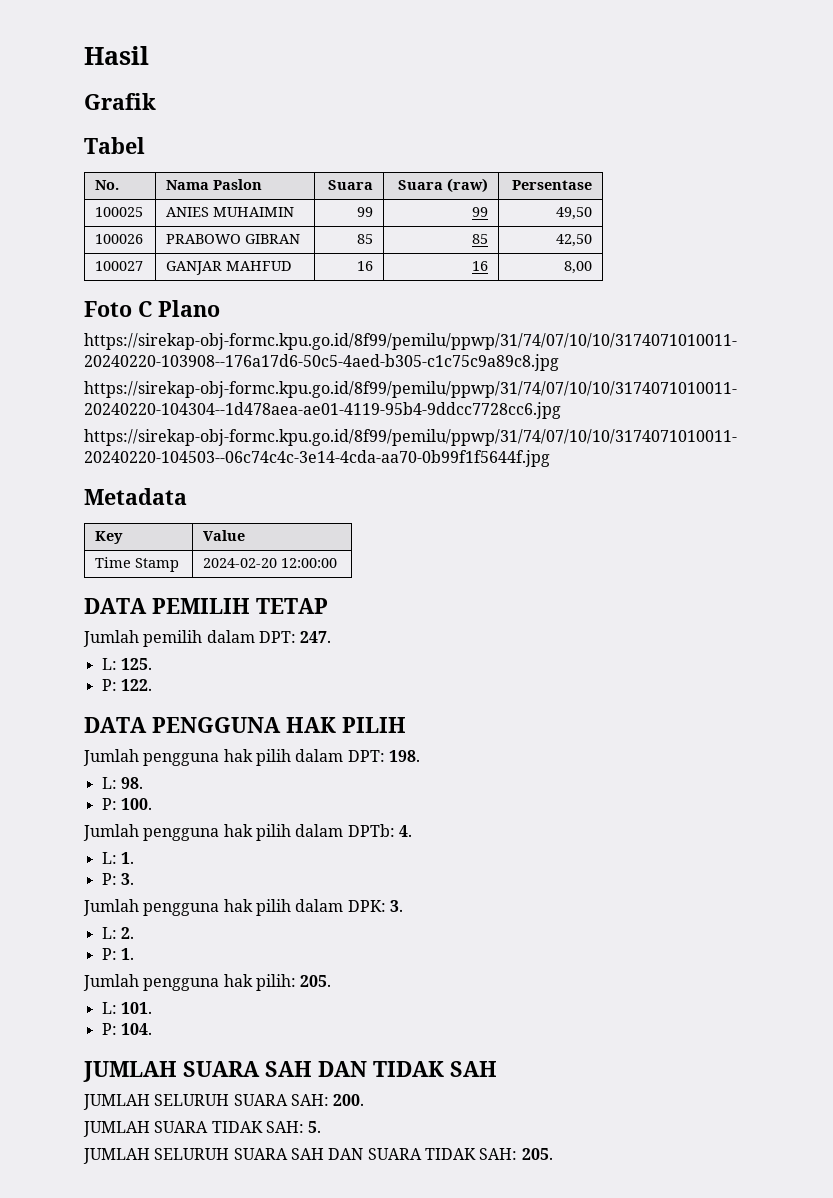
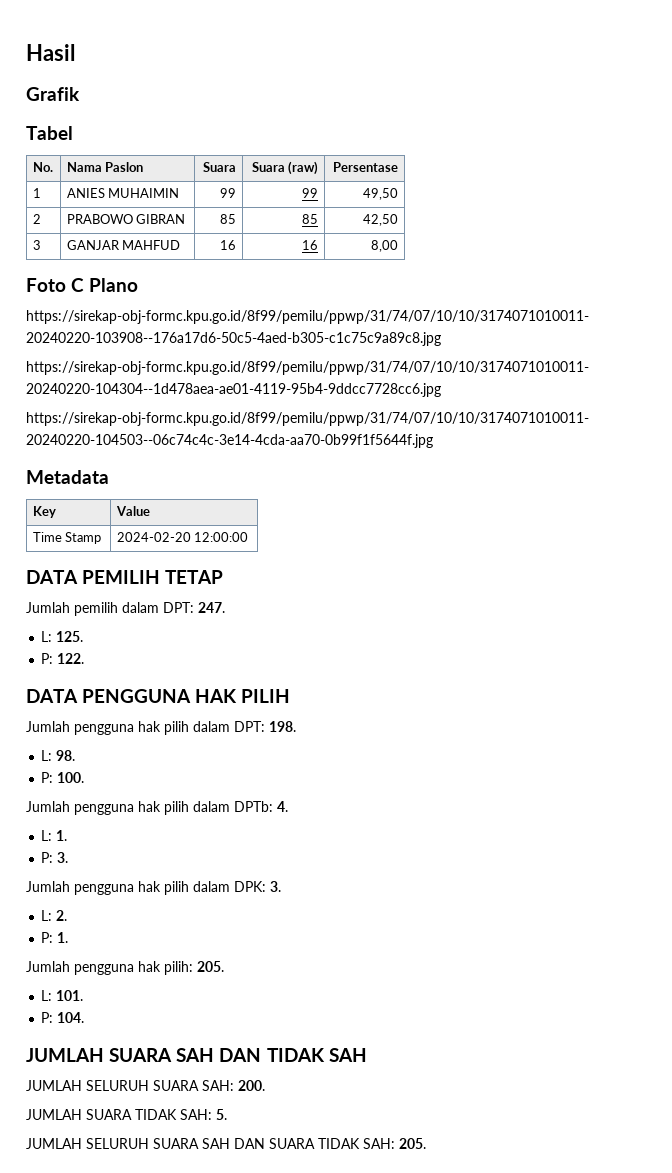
[95,207,144,217] 100025 -> [32,188,41,198] 1
[95,234,144,244] 100026 -> [32,214,41,224] 2
[95,261,144,271] 100027 -> [32,240,41,250] 3

